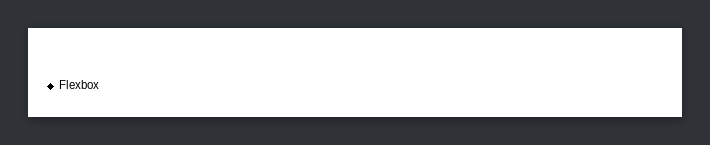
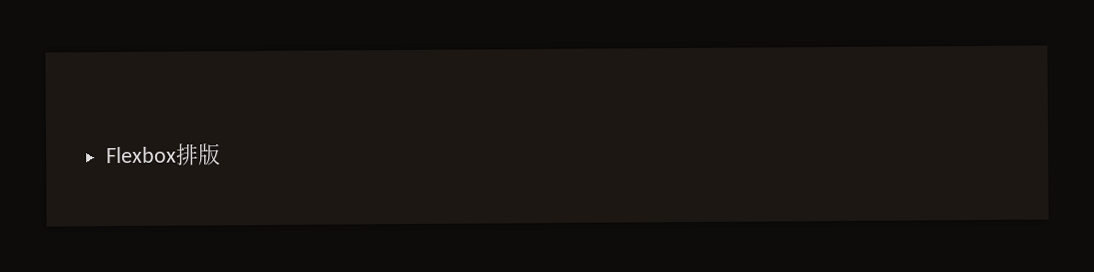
(99, 84) none -> [175,143,221,166] 排版

